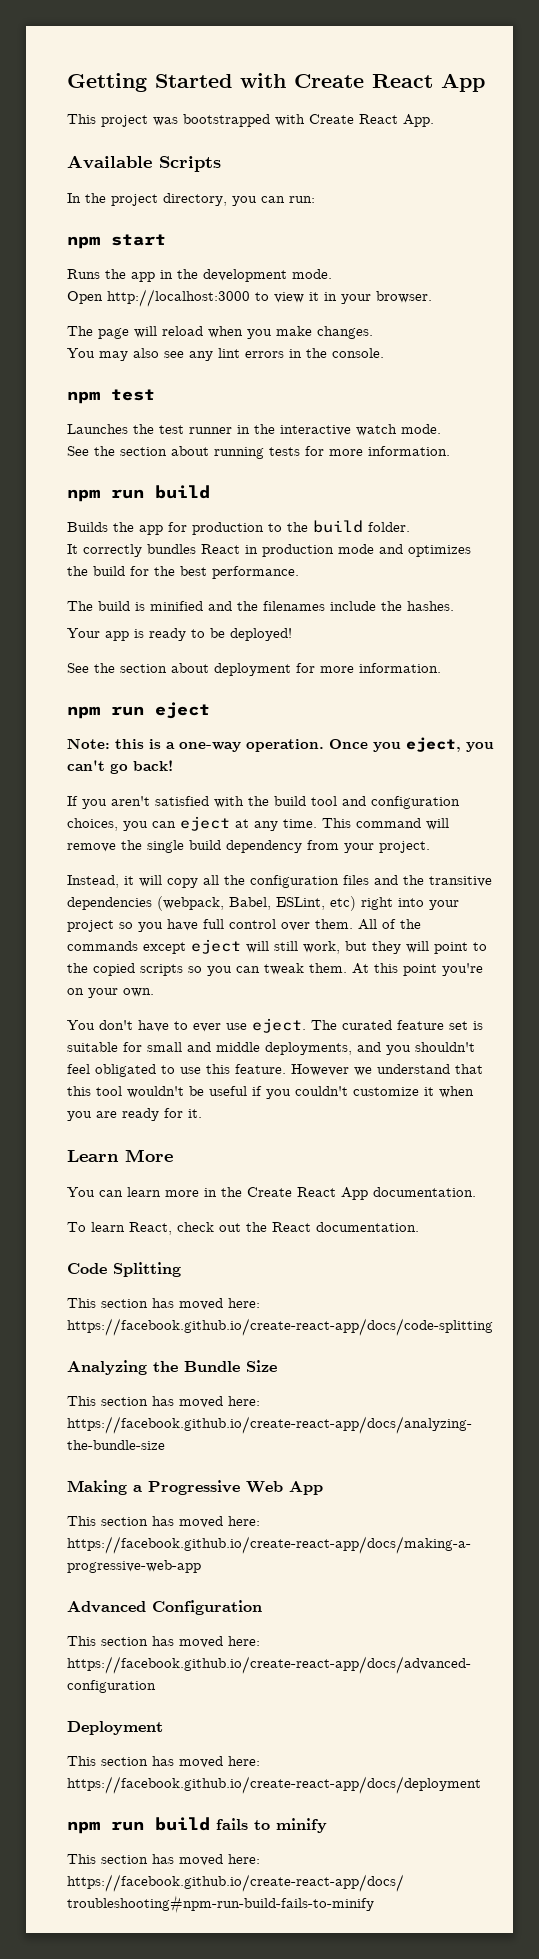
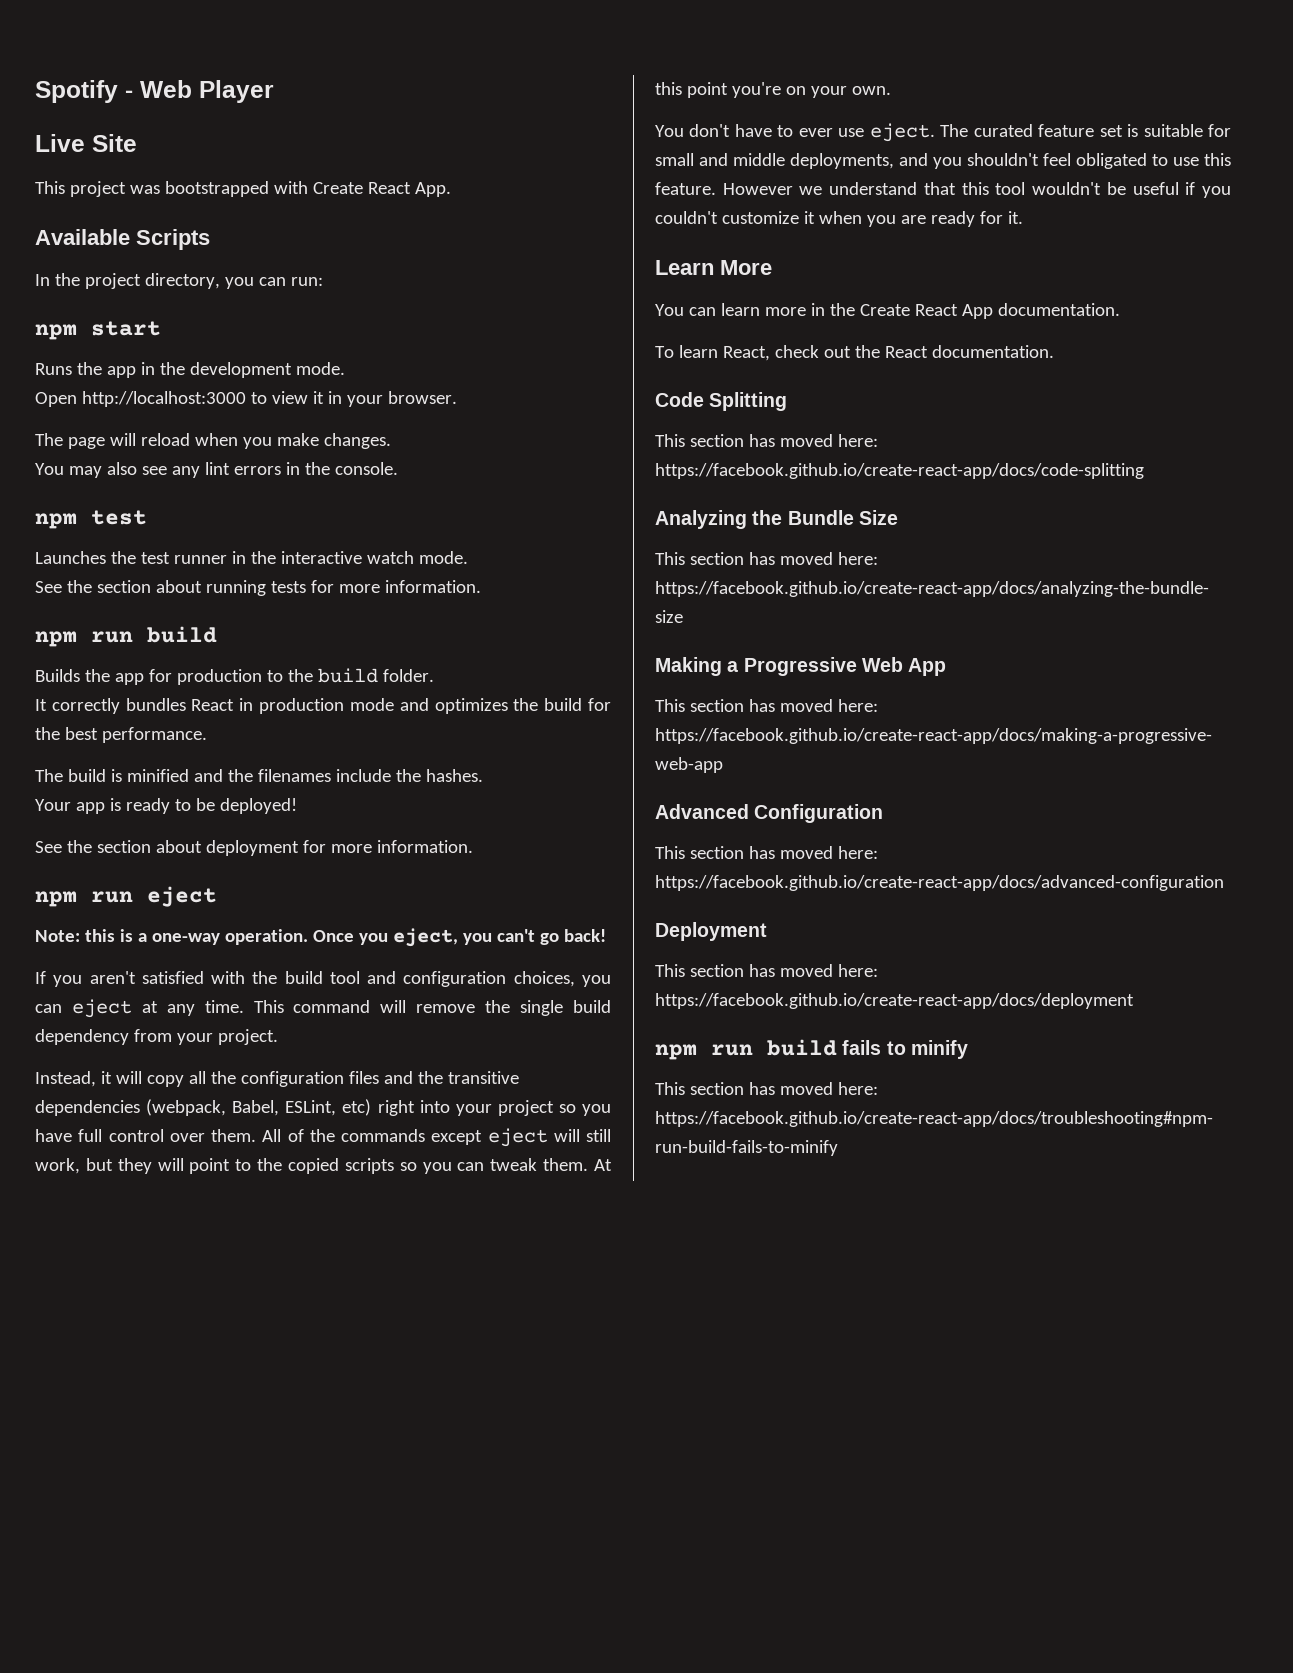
[67,73,485,92] Getting Started with Create React App -> [35,80,274,103] [35,134,137,152] Spotify - Web Player // Live Site

